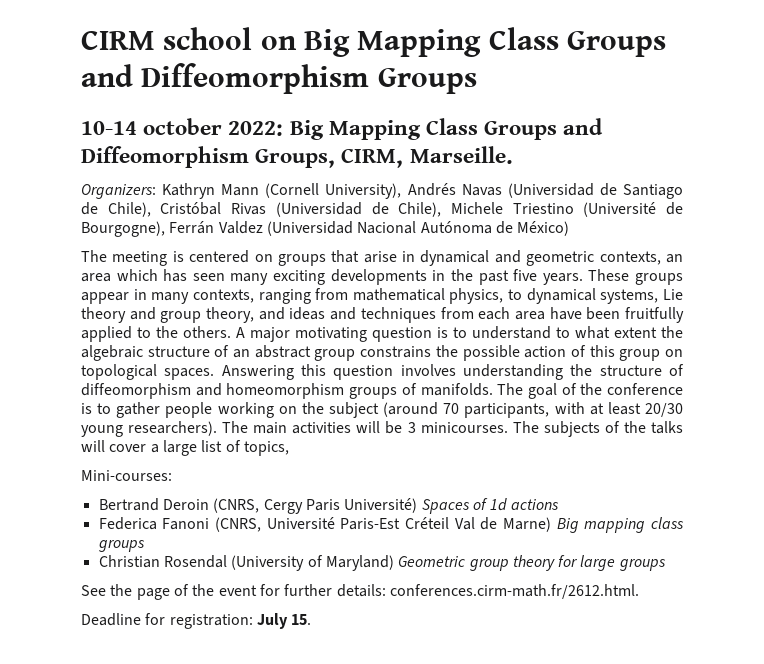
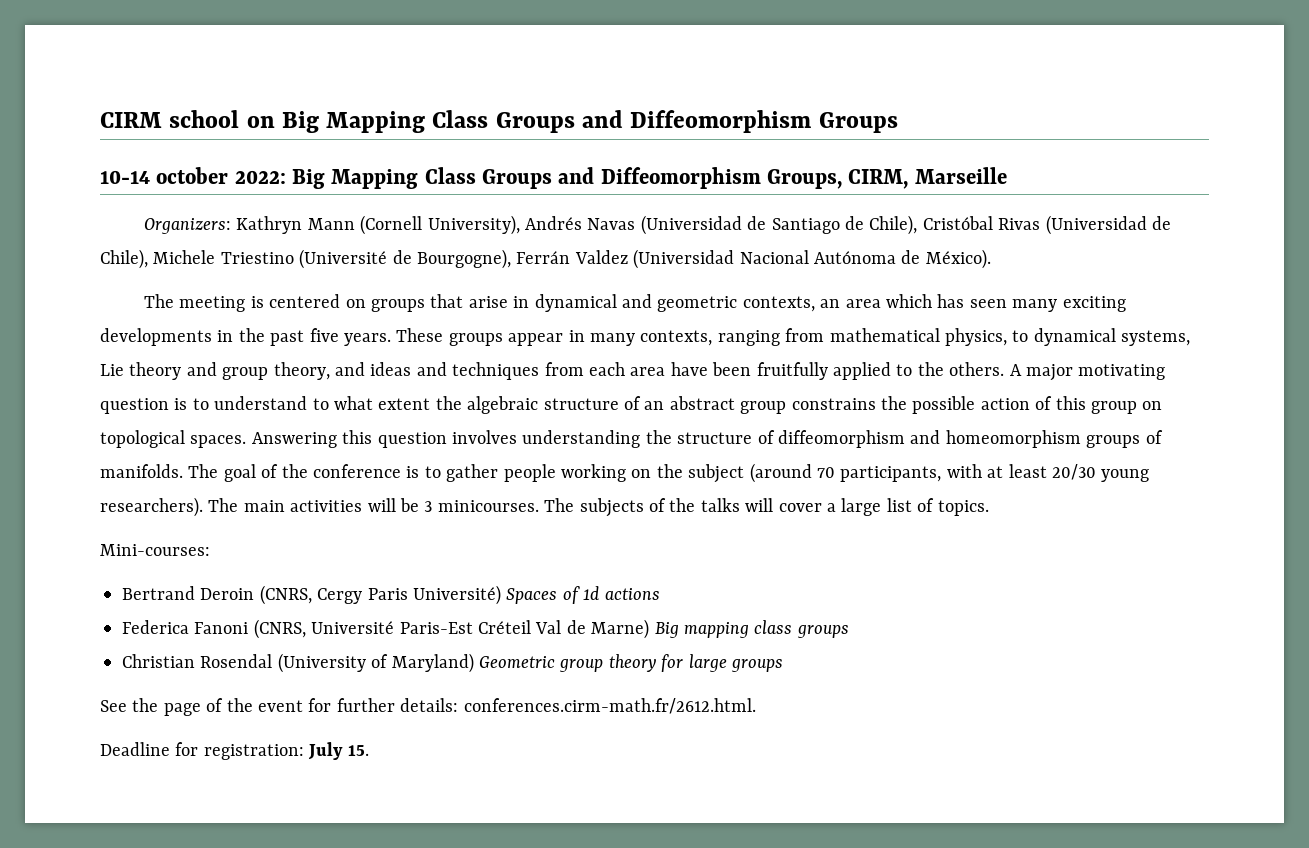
[409,146,513,164] Marseille. -> [914,167,1007,184] Marseille
[517,221,570,236] México) -> [925,249,991,269] México).
[243,441,289,456] topics, -> [937,500,989,516] topics.

